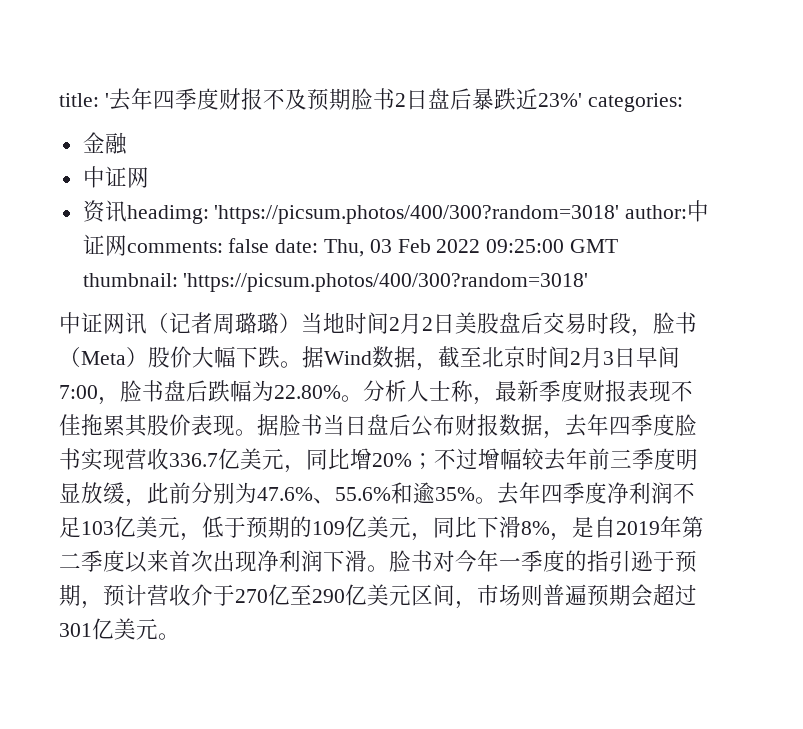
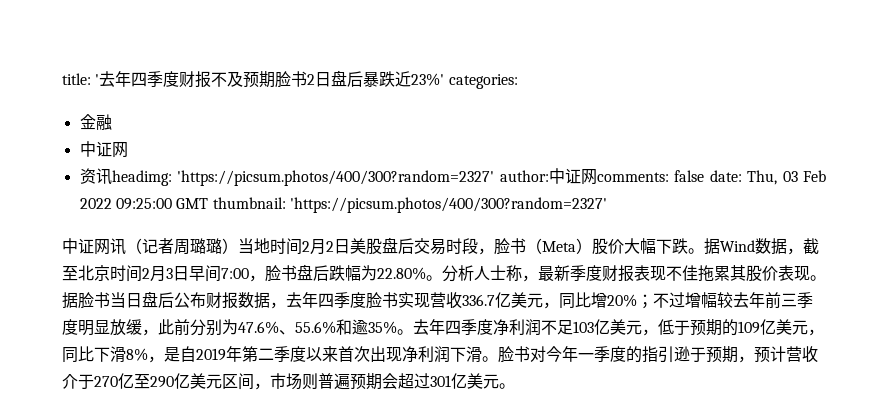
[214,205,620,224] 'https://picsum.photos/400/300?random=3018' -> [177,170,495,186] 'https://picsum.photos/400/300?random=2327'
[183,273,589,292] 'https://picsum.photos/400/300?random=3018' -> [289,197,607,213] 'https://picsum.photos/400/300?random=2327'

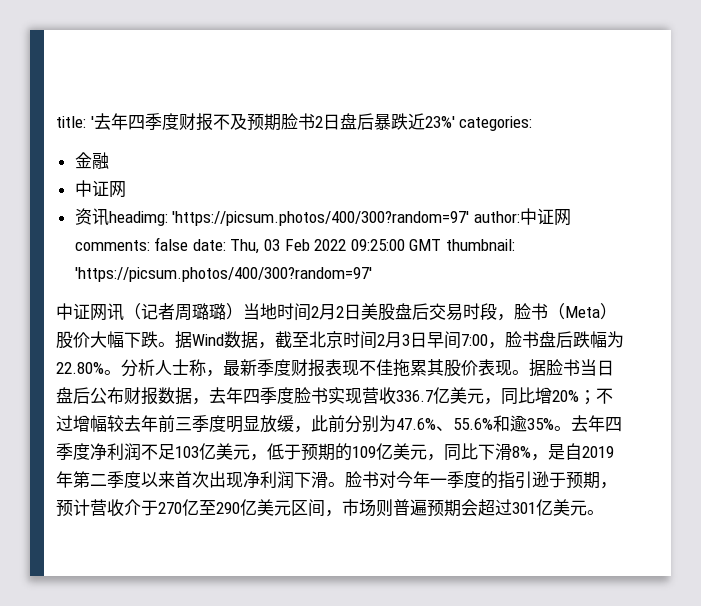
[177,170,495,186] 'https://picsum.photos/400/300?random=2327' -> [172,211,470,226] 'https://picsum.photos/400/300?random=97'
[289,197,607,213] 'https://picsum.photos/400/300?random=2327' -> [74,267,372,282] 'https://picsum.photos/400/300?random=97'

